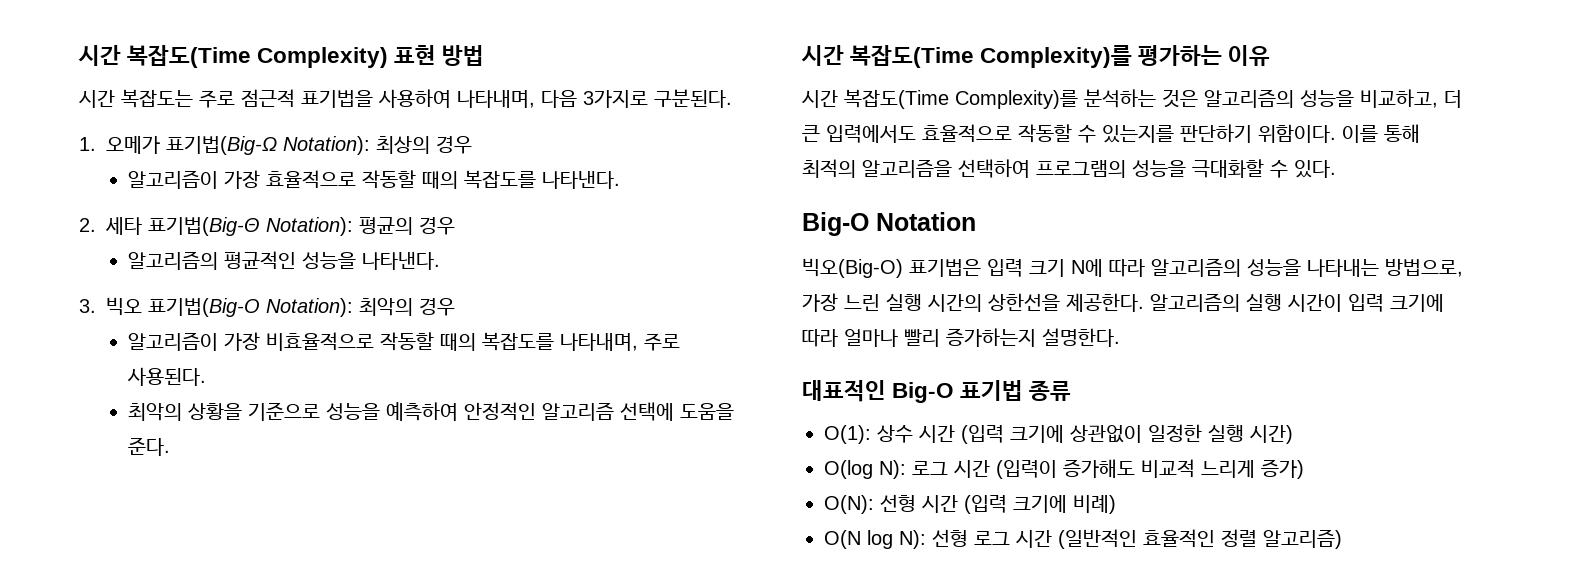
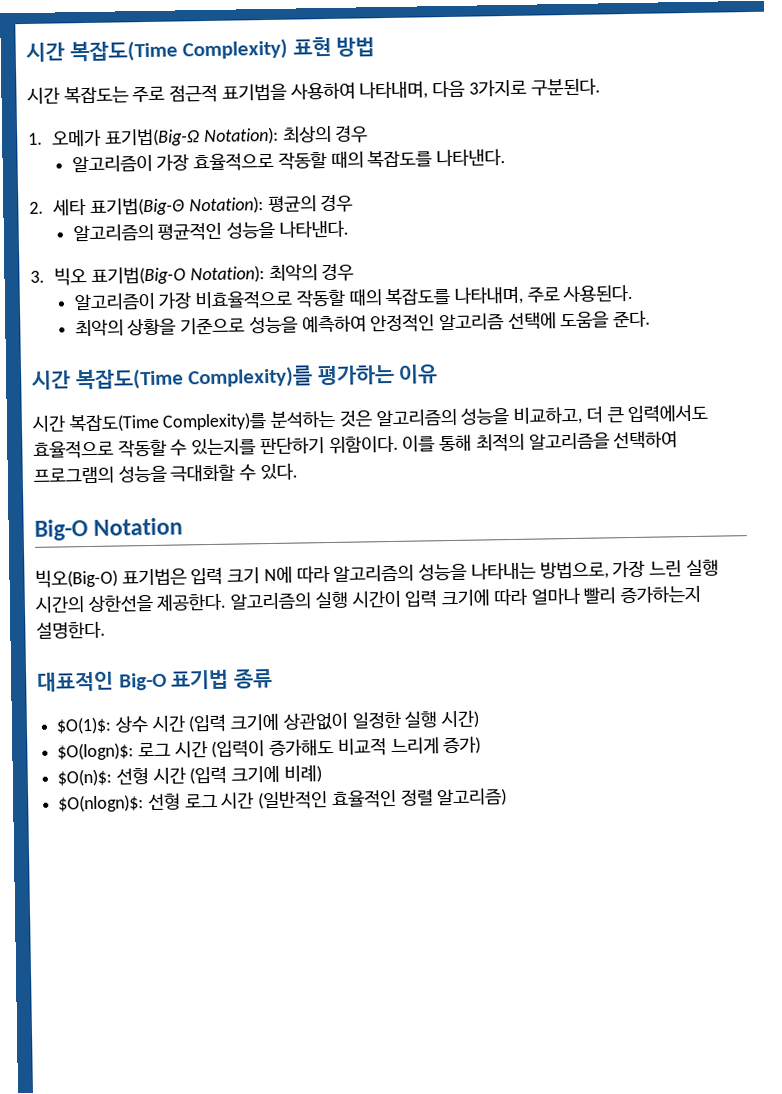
[824,425,871,444] O(1): -> [56,716,113,735] $O(1)$:
[824,460,906,479] O(log N): -> [57,742,135,761] $O(logn)$:
[824,495,874,514] O(N): -> [57,768,113,787] $O(n)$:
[824,530,926,549] O(N log N): -> [58,794,145,813] $O(nlogn)$:

